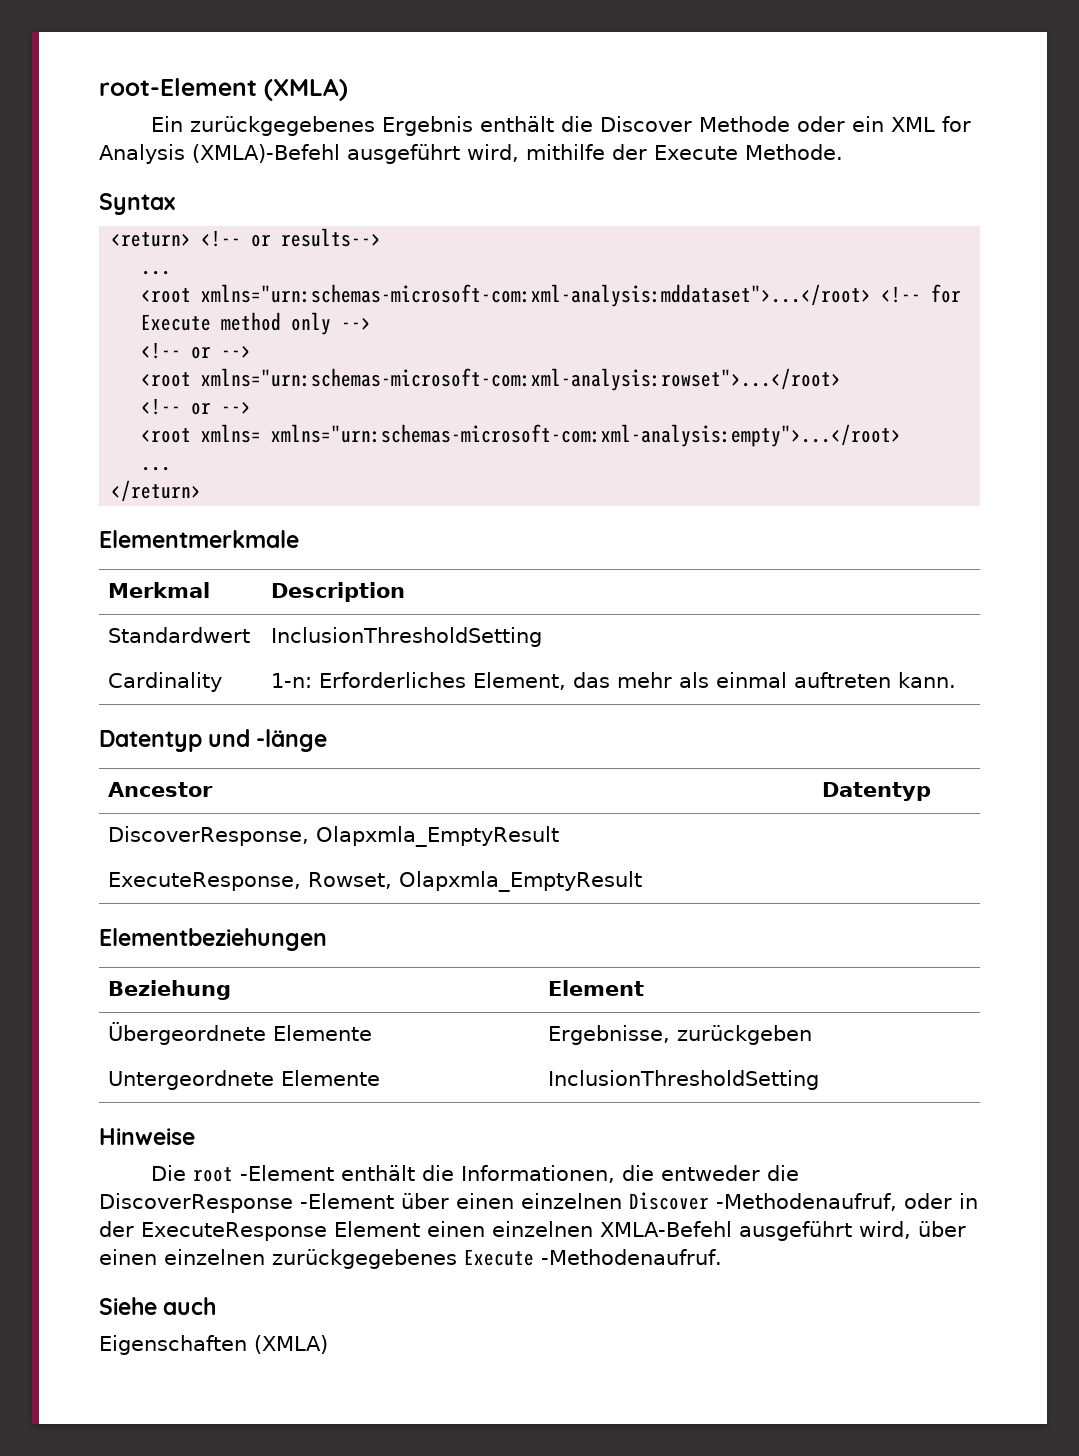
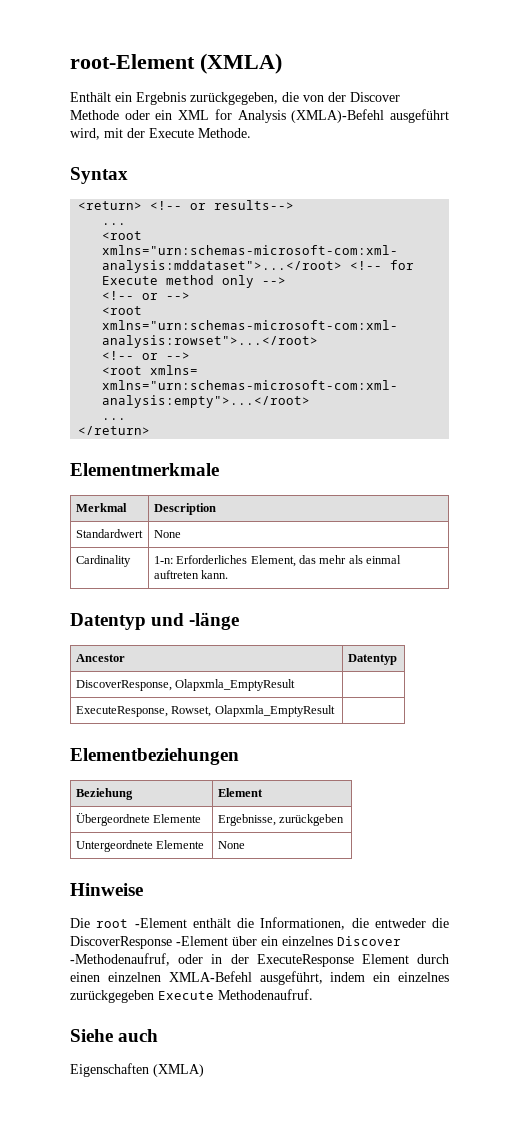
[151,116,594,136] Ein zurückgegebenes Ergebnis enthält die -> [70,92,346,105] Enthält ein Ergebnis zurückgegeben, die von der
[525,144,605,160] mithilfe -> [104,128,123,138] mit
[271,627,543,647] | InclusionThresholdSetting -> [153,530,181,538] | None
[548,1070,820,1090] | InclusionThresholdSetting -> [217,841,245,849] | None
[455,1193,622,1209] einen einzelnen -> [261,936,333,946] ein einzelnes
(420, 1229) none -> [417,954,449,964] durch
[738,1221,966,1241] [99,1249,722,1269] ausgeführt wird, über einen einzelnen zurückgegebenes Execute -Methodenaufruf. -> [259,971,449,985] [70,989,313,1003] ausgeführt, indem ein einzelnes zurückgegeben Execute Methodenaufruf.

